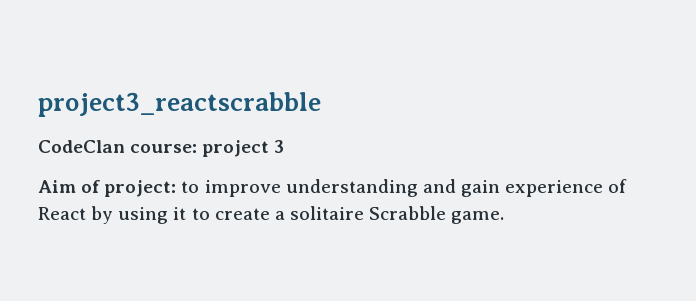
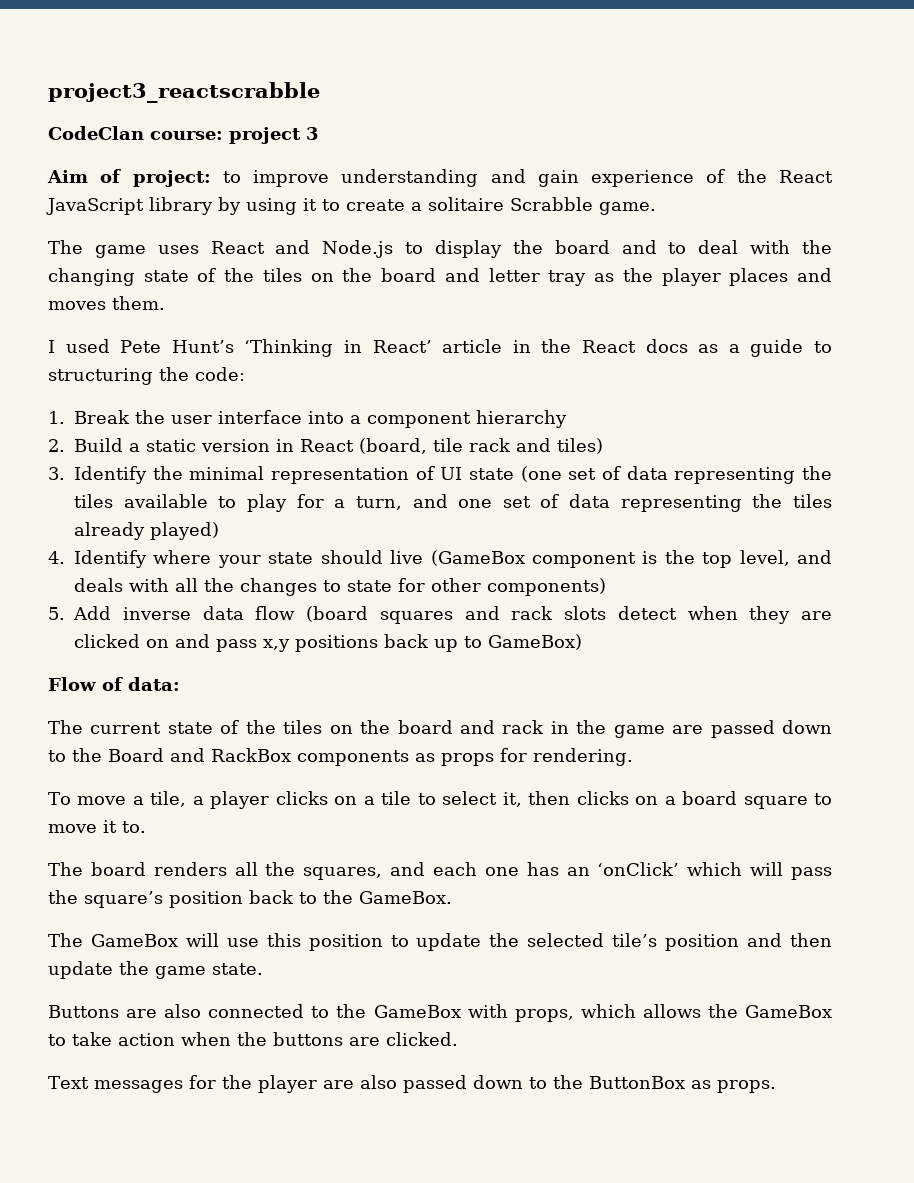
[38,207,86,220] React -> [736,169,833,183] [46,197,213,215] the React JavaScript library
(505, 217) none -> [48,240,832,258] [48,268,833,286] [48,296,165,310] [48,339,833,357] [48,367,245,385] [48,410,567,428] [48,438,603,454] [48,466,832,484] [74,494,832,512] [74,522,219,540] [48,550,832,568] [74,578,606,596] [48,606,832,624] [74,634,582,652] [48,677,180,691] [48,720,832,738] [48,748,633,766] [48,791,832,809] [48,820,146,833] [48,862,833,880] [48,890,452,908] [48,933,832,951] [48,961,263,979] [48,1004,832,1022] [48,1032,458,1046] [48,1075,776,1093] // The game uses React and Node.js to display the board and to deal with the changing state of the tiles on the board and letter tray as the player places and moves them. // I used Pete Hunt’s ‘Thinking in React’ article in the React docs as a guide to structuring the code: // 1. Break the user interface into a component hierarchy // 2. Build a static version in React (board, tile rack and tiles) // 3. Identify the minimal representation of UI state (one set of data representing the tiles available to play for a turn, and one set of data representing the tiles already played) // 4. Identify where your state should live (GameBox component is the top level, and deals with all the changes to state for other components) // 5. Add inverse data flow (board squares and rack slots detect when they are clicked on and pass x,y positions back up to GameBox) // Flow of data: // The current state of the tiles on the board and rack in the game are passed down to the Board and RackBox components as props for rendering. // To move a tile, a player clicks on a tile to select it, then clicks on a board square to move it to. // The board renders all the squares, and each one has an ‘onClick’ which will pass the square’s position back to the GameBox. // The GameBox will use this position to update the selected tile’s position and then update the game state. // Buttons are also connected to the GameBox with props, which allows the GameBox to take action when the buttons are clicked. // Text messages for the player are also passed down to the ButtonBox as props.

